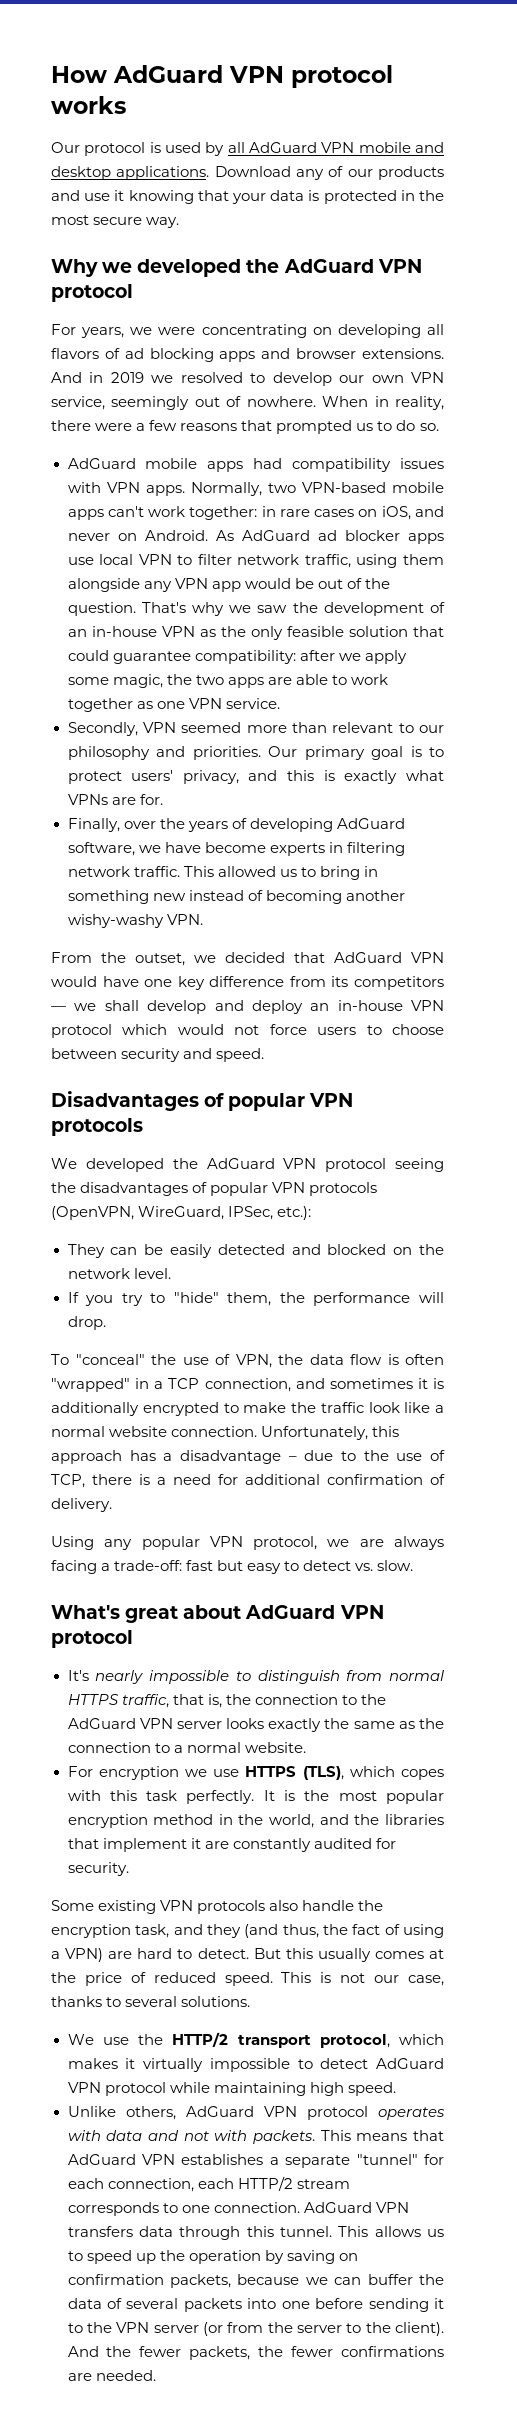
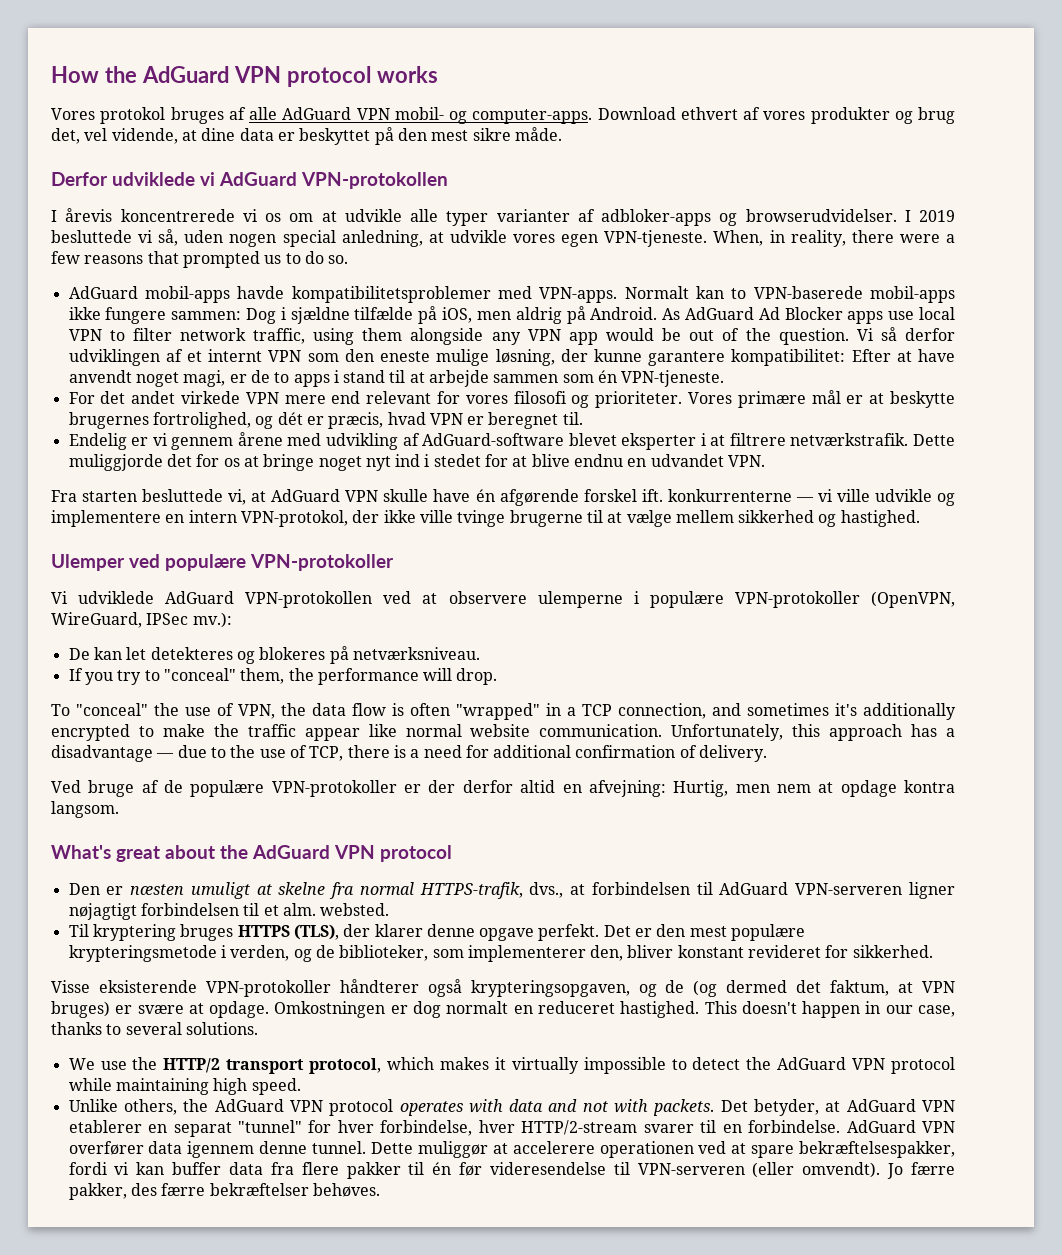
(107, 74) none -> [104,66,137,83] the
[51,142,444,156] [51,166,444,180] [51,190,444,204] [51,215,180,228] [51,259,422,277] [51,284,133,302] [51,324,445,338] [51,348,445,362] [51,372,445,386] [51,396,369,410] Our protocol is used by all AdGuard VPN mobile and desktop applications. Download any of our products and use it knowing that your data is protected in the most secure way. // Why we developed the AdGuard VPN protocol // For years, we were concentrating on developing all flavors of ad blocking apps and browser extensions. And in 2019 we resolved to develop our own VPN service, seemingly out of nowhere. When -> [51,107,955,124] [51,127,562,145] [51,172,448,189] [51,208,955,226] [51,229,764,247] Vores protokol bruges af alle AdGuard VPN mobil- og computer-apps. Download ethvert af vores produkter og brug det, vel vidende, at dine data er beskyttet på den mest sikre måde. // Derfor udviklede vi AdGuard VPN-protokollen // I årevis koncentrerede vi os om at udvikle alle typer varianter af adbloker-apps og browserudvidelser. I 2019 besluttede vi så, uden nogen special anledning, at udvikle vores egen VPN-tjeneste. When,
[145,458,444,472] [67,482,445,496] [67,506,444,520] [67,533,137,541] mobile apps had compatibility issues with VPN apps. Normally, two VPN-based mobile apps can't work together: in rare cases on iOS, and never on -> [144,286,956,303] [68,306,586,324] mobil-apps havde kompatibilitetsproblemer med VPN-apps. Normalt kan to VPN-baserede mobil-apps ikke fungere sammen: Dog i sjældne tilfælde på iOS, men aldrig på
[317,530,400,541] ad blocker -> [758,307,843,320] Ad Blocker
[141,602,446,616] [67,626,444,640] [67,650,407,664] [67,674,388,688] [67,698,280,712] [67,722,445,736] [67,746,444,760] [67,770,445,784] [67,794,163,805] [67,818,405,832] [67,842,405,856] [67,866,378,880] [67,890,405,904] [67,914,203,928] [51,952,444,966] [51,976,444,990] [51,1000,444,1014] [51,1024,445,1038] [51,1048,265,1062] [51,1091,354,1111] [51,1118,143,1136] [51,1158,444,1172] [51,1182,378,1196] [51,1206,312,1220] [67,1244,444,1258] [67,1268,171,1279] That's why we saw the development of an in-house VPN as the only feasible solution that could guarantee compatibility: after we apply some magic, the two apps are able to work together as one VPN service. // Secondly, VPN seemed more than relevant to our philosophy and priorities. Our primary goal is to protect users' privacy, and this is exactly what VPNs are for. // Finally, over the years of developing AdGuard software, we have become experts in filtering network traffic. This allowed us to bring in something new instead of becoming another wishy-washy VPN. // From the outset, we decided that AdGuard VPN would have one key difference from its competitors — we shall develop and deploy an in-house VPN protocol which would not force users to choose between security and speed. // Disadvantages of popular VPN protocols // We developed the AdGuard VPN protocol seeing the disadvantages of popular VPN protocols (OpenVPN, WireGuard, IPSec, etc.): // They can be easily detected and blocked on the network level. -> [856,327,955,341] [68,349,955,366] [68,370,725,387] [68,390,955,408] [68,412,583,429] [68,432,955,450] [68,454,766,471] [51,489,955,506] [51,510,920,527] [51,554,394,571] [51,591,956,608] [51,612,232,628] [68,646,480,664] Vi så derfor udviklingen af et internt VPN som den eneste mulige løsning, der kunne garantere kompatibilitet: Efter at have anvendt noget magi, er de to apps i stand til at arbejde sammen som én VPN-tjeneste. // For det andet virkede VPN mere end relevant for vores filosofi og prioriteter. Vores primære mål er at beskytte brugernes fortrolighed, og dét er præcis, hvad VPN er beregnet til. // Endelig er vi gennem årene med udvikling af AdGuard-software blevet eksperter i at filtrere netværkstrafik. Dette muliggjorde det for os at bringe noget nyt ind i stedet for at blive endnu en udvandet VPN. // Fra starten besluttede vi, at AdGuard VPN skulle have én afgørende forskel ift. konkurrenterne — vi ville udvikle og implementere en intern VPN-protokol, der ikke ville tvinge brugerne til at vælge mellem sikkerhed og hastighed. // Ulemper ved populære VPN-protokoller // Vi udviklede AdGuard VPN-protokollen ved at observere ulemperne i populære VPN-protokoller (OpenVPN, WireGuard, IPSec mv.): // De kan let detekteres og blokeres på netværksniveau.
[173,1292,219,1303] "hide" -> [163,668,236,681] "conceal"
[417,1378,444,1389] it is -> [835,703,857,716] it's
[368,1402,444,1413] look like a -> [304,724,397,741] appear like
[171,1426,258,1437] connection. -> [539,724,663,737] communication.
[288,1456,297,1461] – -> [156,753,175,758] —
[51,1536,444,1550] [51,1560,414,1574] Using any popular VPN protocol, we are always facing a trade-off: fast but easy to detect vs. slow. -> [51,780,956,797] [51,801,119,818] Ved bruge af de populære VPN-protokoller er der derfor altid en afvejning: Hurtig, men nem at opdage kontra langsom.
[245,1605,384,1619] [51,1630,133,1648] [67,1670,444,1684] [67,1694,386,1708] [67,1718,444,1732] [67,1742,306,1753] [67,1766,445,1780] [67,1790,444,1804] [67,1814,445,1828] [67,1838,396,1852] [67,1862,129,1876] [51,1900,384,1914] [51,1924,444,1938] [51,1948,444,1962] [51,1972,366,1986] AdGuard VPN protocol // It's nearly impossible to distinguish from normal HTTPS traffic, that is, the connection to the AdGuard VPN server looks exactly the same as the connection to a normal website. // For encryption we use HTTPS (TLS), which copes with this task perfectly. It is the most popular encryption method in the world, and the libraries that implement it are constantly audited for security. // Some existing VPN protocols also handle the encryption task, and they (and thus, the fact of using a VPN) are hard to detect. But this usually comes at the price of reduced speed. This is not -> [220,845,452,862] [68,882,955,899] [68,903,390,920] [68,924,806,941] [68,945,933,962] [51,979,955,997] [51,1001,881,1018] the AdGuard VPN protocol // Den er næsten umuligt at skelne fra normal HTTPS-trafik, dvs., at forbindelsen til AdGuard VPN-serveren ligner nøjagtigt forbindelsen til et alm. websted. // Til kryptering bruges HTTPS (TLS), der klarer denne opgave perfekt. Det er den mest populære krypteringsmetode i verden, og de biblioteker, som implementerer den, bliver konstant revideret for sikkerhed. // Visse eksisterende VPN-protokoller håndterer også krypteringsopgaven, og de (og dermed det faktum, at VPN bruges) er svære at opdage. Omkostningen er dog normalt en reduceret hastighed. This doesn't happen in
(369, 2063) none -> [746,1057,772,1070] the
(176, 2113) none -> [183,1099,209,1112] the
[320,2130,444,2141] [67,2154,444,2168] [67,2176,350,2192] [67,2202,409,2216] [67,2226,445,2240] [67,2250,358,2264] [67,2274,445,2288] [67,2298,444,2312] [67,2322,445,2336] [67,2346,444,2360] [67,2370,156,2381] This means that AdGuard VPN establishes a separate "tunnel" for each connection, each HTTP/2 stream corresponds to one connection. AdGuard VPN transfers data through this tunnel. This allows us to speed up the operation by saving on confirmation packets, because we can buffer the data of several packets into one before sending it to the VPN server (or from the server to the client). And the fewer packets, the fewer confirmations are needed. -> [720,1099,956,1116] [68,1120,955,1137] [68,1141,955,1158] [68,1162,956,1179] [68,1183,380,1200] Det betyder, at AdGuard VPN etablerer en separat "tunnel" for hver forbindelse, hver HTTP/2-stream svarer til en forbindelse. AdGuard VPN overfører data igennem denne tunnel. Dette muliggør at accelerere operationen ved at spare bekræftelsespakker, fordi vi kan buffer data fra flere pakker til én før videresendelse til VPN-serveren (eller omvendt). Jo færre pakker, des færre bekræftelser behøves.

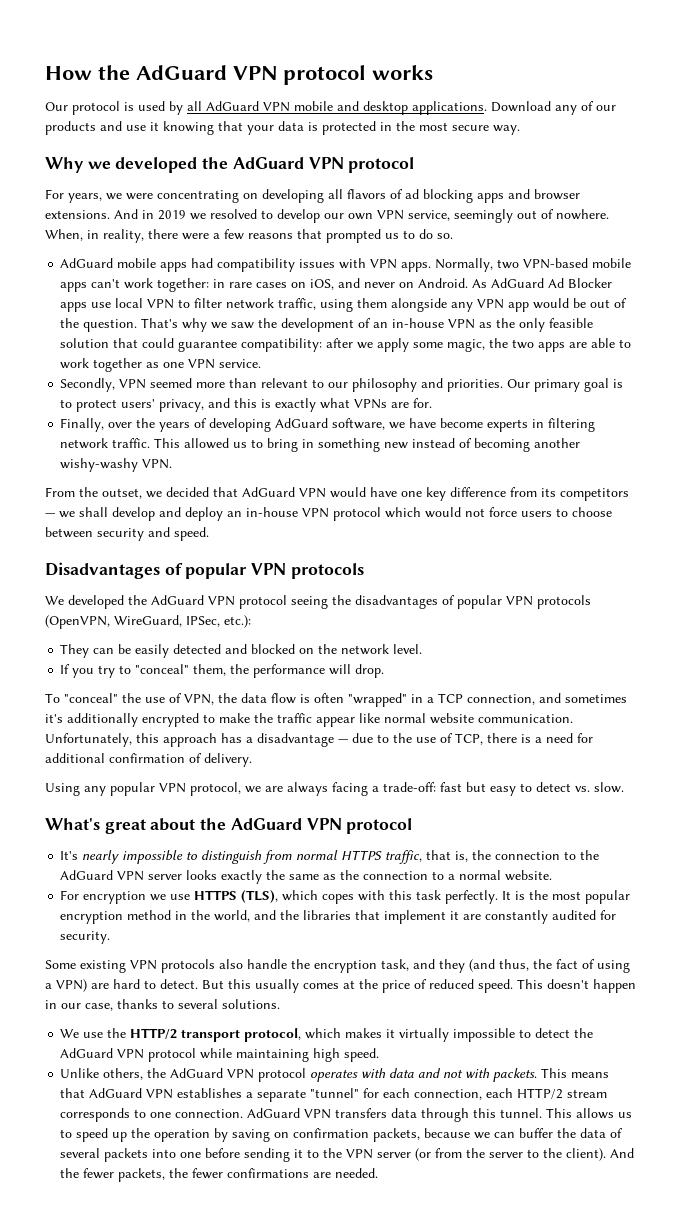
[51,107,955,124] [51,127,562,145] [51,172,448,189] [51,208,955,226] [51,229,708,247] Vores protokol bruges af alle AdGuard VPN mobil- og computer-apps. Download ethvert af vores produkter og brug det, vel vidende, at dine data er beskyttet på den mest sikre måde. // Derfor udviklede vi AdGuard VPN-protokollen // I årevis koncentrerede vi os om at udvikle alle typer varianter af adbloker-apps og browserudvidelser. I 2019 besluttede vi så, uden nogen special anledning, at udvikle vores egen VPN-tjeneste. -> [45,101,616,115] [45,121,520,135] [45,157,415,173] [45,189,580,203] [45,209,609,223] Our protocol is used by all AdGuard VPN mobile and desktop applications. Download any of our products and use it knowing that your data is protected in the most secure way. // Why we developed the AdGuard VPN protocol // For years, we were concentrating on developing all flavors of ad blocking apps and browser extensions. And in 2019 we resolved to develop our own VPN service, seemingly out of nowhere.
[144,286,956,303] [68,306,586,324] mobil-apps havde kompatibilitetsproblemer med VPN-apps. Normalt kan to VPN-baserede mobil-apps ikke fungere sammen: Dog i sjældne tilfælde på iOS, men aldrig på -> [117,258,632,272] [60,278,415,292] mobile apps had compatibility issues with VPN apps. Normally, two VPN-based mobile apps can't work together: in rare cases on iOS, and never on
[856,327,955,341] [68,349,955,366] [68,370,725,387] [68,390,955,408] [68,412,583,429] [68,432,955,450] [68,454,766,471] [51,489,955,506] [51,510,920,527] [51,554,394,571] [51,591,956,608] [51,612,232,628] [68,646,480,664] Vi så derfor udviklingen af et internt VPN som den eneste mulige løsning, der kunne garantere kompatibilitet: Efter at have anvendt noget magi, er de to apps i stand til at arbejde sammen som én VPN-tjeneste. // For det andet virkede VPN mere end relevant for vores filosofi og prioriteter. Vores primære mål er at beskytte brugernes fortrolighed, og dét er præcis, hvad VPN er beregnet til. // Endelig er vi gennem årene med udvikling af AdGuard-software blevet eksperter i at filtrere netværkstrafik. Dette muliggjorde det for os at bringe noget nyt ind i stedet for at blive endnu en udvandet VPN. // Fra starten besluttede vi, at AdGuard VPN skulle have én afgørende forskel ift. konkurrenterne — vi ville udvikle og implementere en intern VPN-protokol, der ikke ville tvinge brugerne til at vælge mellem sikkerhed og hastighed. // Ulemper ved populære VPN-protokoller // Vi udviklede AdGuard VPN-protokollen ved at observere ulemperne i populære VPN-protokoller (OpenVPN, WireGuard, IPSec mv.): // De kan let detekteres og blokeres på netværksniveau. -> [141,318,594,332] [60,338,632,352] [60,358,262,372] [60,378,624,392] [60,398,433,412] [60,418,596,432] [60,438,581,452] [60,458,173,472] [45,487,629,501] [45,507,612,521] [45,527,209,541] [45,562,364,579] [45,595,591,609] [45,615,251,629] [60,644,423,658] That's why we saw the development of an in-house VPN as the only feasible solution that could guarantee compatibility: after we apply some magic, the two apps are able to work together as one VPN service. // Secondly, VPN seemed more than relevant to our philosophy and priorities. Our primary goal is to protect users' privacy, and this is exactly what VPNs are for. // Finally, over the years of developing AdGuard software, we have become experts in filtering network traffic. This allowed us to bring in something new instead of becoming another wishy-washy VPN. // From the outset, we decided that AdGuard VPN would have one key difference from its competitors — we shall develop and deploy an in-house VPN protocol which would not force users to choose between security and speed. // Disadvantages of popular VPN protocols // We developed the AdGuard VPN protocol seeing the disadvantages of popular VPN protocols (OpenVPN, WireGuard, IPSec, etc.): // They can be easily detected and blocked on the network level.
[51,780,956,797] [51,801,119,818] Ved bruge af de populære VPN-protokoller er der derfor altid en afvejning: Hurtig, men nem at opdage kontra langsom. -> [45,782,624,796] Using any popular VPN protocol, we are always facing a trade-off: fast but easy to detect vs. slow.
[68,882,955,899] [68,903,390,920] [68,924,806,941] [68,945,933,962] [51,979,955,997] [51,1001,700,1018] Den er næsten umuligt at skelne fra normal HTTPS-trafik, dvs., at forbindelsen til AdGuard VPN-serveren ligner nøjagtigt forbindelsen til et alm. websted. // Til kryptering bruges HTTPS (TLS), der klarer denne opgave perfekt. Det er den mest populære krypteringsmetode i verden, og de biblioteker, som implementerer den, bliver konstant revideret for sikkerhed. // Visse eksisterende VPN-protokoller håndterer også krypteringsopgaven, og de (og dermed det faktum, at VPN bruges) er svære at opdage. Omkostningen er dog normalt en reduceret hastighed. -> [60,850,600,864] [60,870,553,884] [60,890,631,904] [60,910,617,924] [60,931,111,944] [45,959,630,973] [45,979,513,993] It's nearly impossible to distinguish from normal HTTPS traffic, that is, the connection to the AdGuard VPN server looks exactly the same as the connection to a normal website. // For encryption we use HTTPS (TLS), which copes with this task perfectly. It is the most popular encryption method in the world, and the libraries that implement it are constantly audited for security. // Some existing VPN protocols also handle the encryption task, and they (and thus, the fact of using a VPN) are hard to detect. But this usually comes at the price of reduced speed.
[720,1099,956,1116] [68,1120,955,1137] [68,1141,955,1158] [68,1162,956,1179] [68,1183,380,1200] Det betyder, at AdGuard VPN etablerer en separat "tunnel" for hver forbindelse, hver HTTP/2-stream svarer til en forbindelse. AdGuard VPN overfører data igennem denne tunnel. Dette muliggør at accelerere operationen ved at spare bekræftelsespakker, fordi vi kan buffer data fra flere pakker til én før videresendelse til VPN-serveren (eller omvendt). Jo færre pakker, des færre bekræftelser behøves. -> [541,1068,610,1078] [60,1088,608,1102] [60,1108,633,1122] [60,1128,624,1142] [60,1148,635,1162] [60,1168,379,1182] This means that AdGuard VPN establishes a separate "tunnel" for each connection, each HTTP/2 stream corresponds to one connection. AdGuard VPN transfers data through this tunnel. This allows us to speed up the operation by saving on confirmation packets, because we can buffer the data of several packets into one before sending it to the VPN server (or from the server to the client). And the fewer packets, the fewer confirmations are needed.

